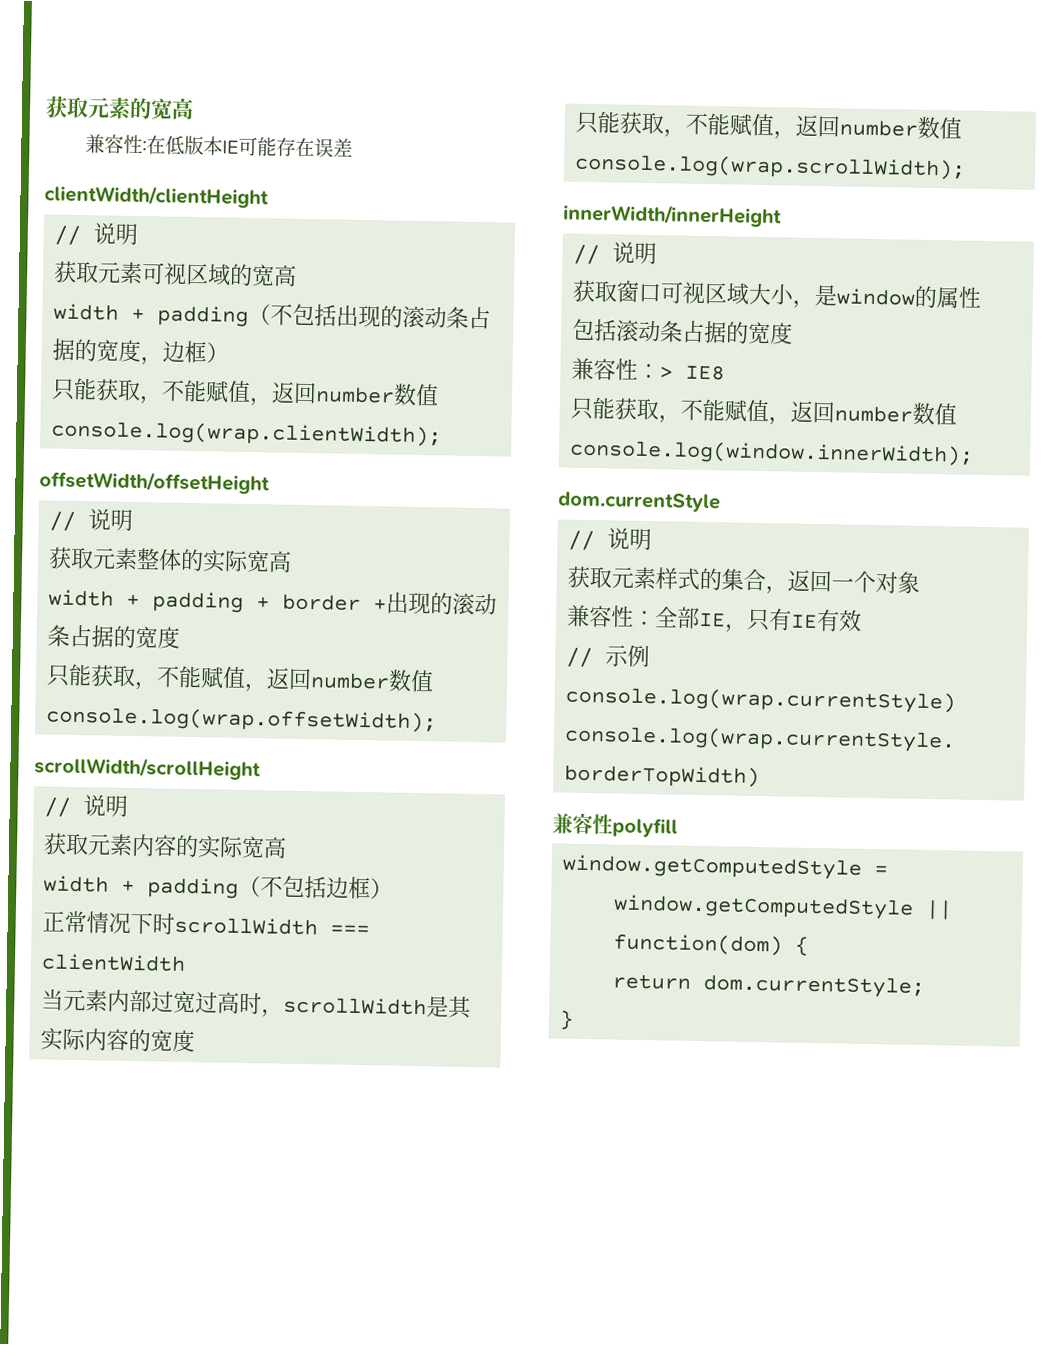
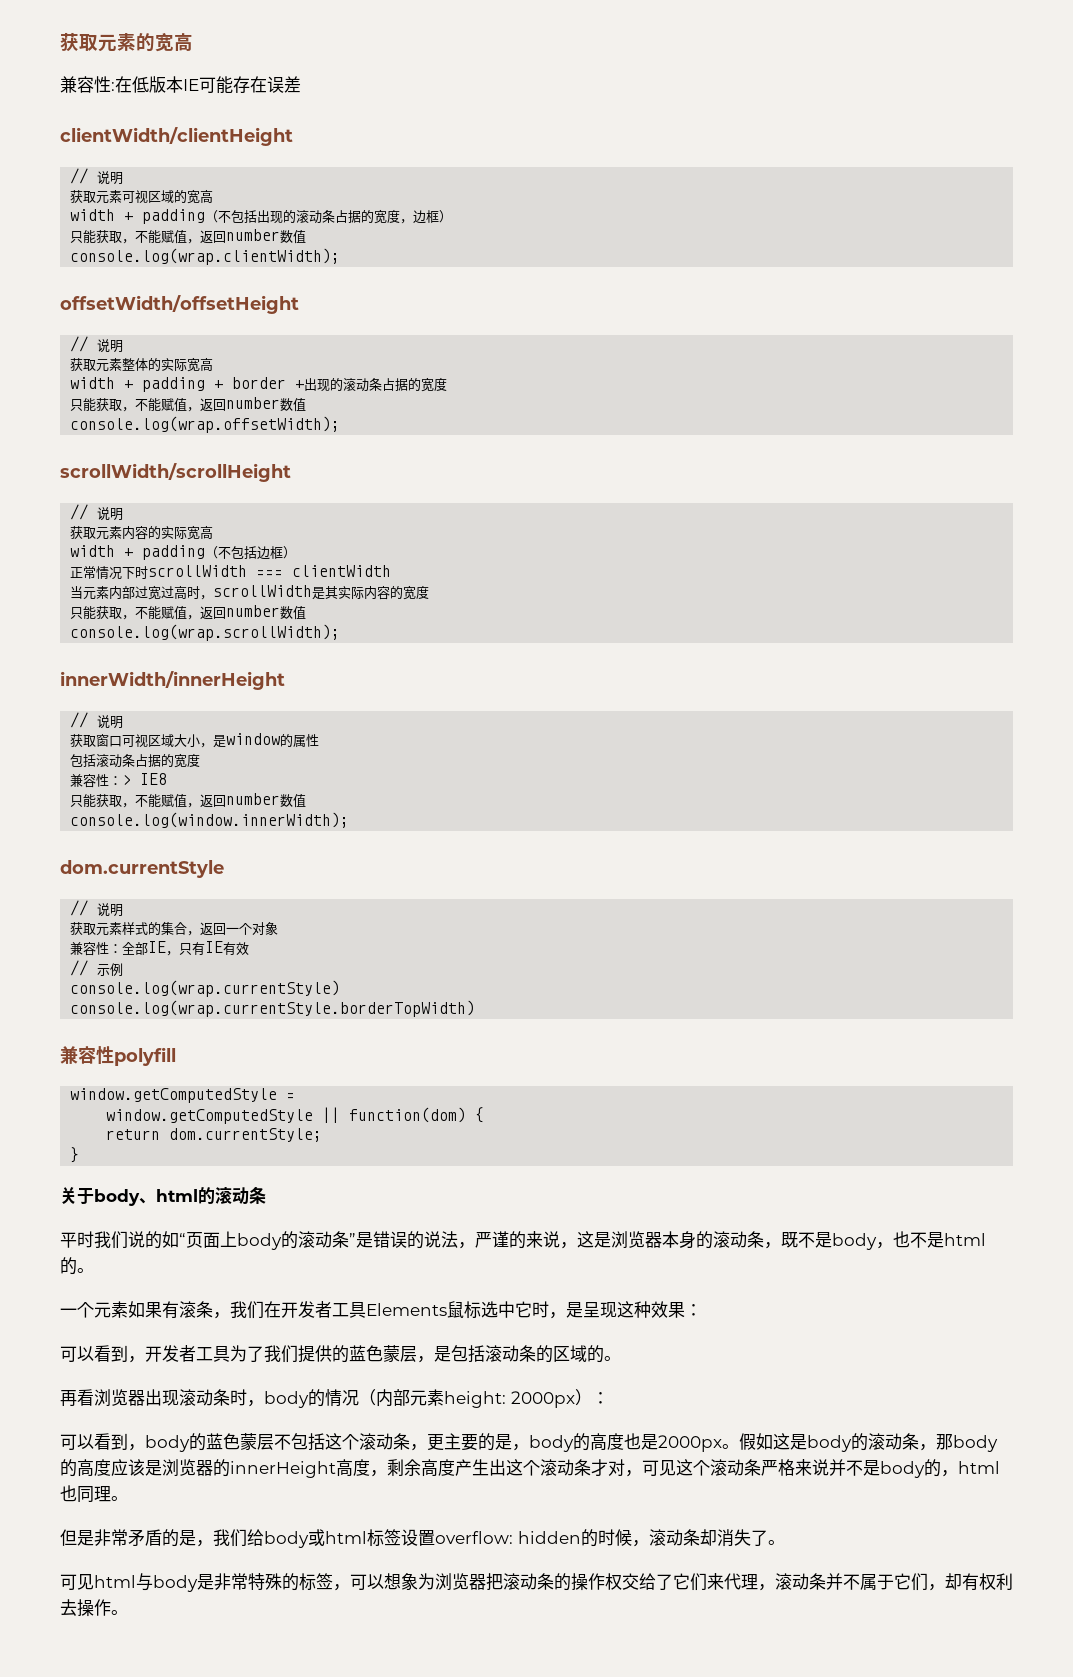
(575, 1020) none -> [60,1186,266,1206] [60,1231,986,1250] [60,1257,94,1275] [60,1301,702,1319] [60,1345,621,1363] [60,1389,609,1408] [60,1433,998,1452] [60,1459,1000,1478] [60,1485,128,1503] [60,1529,785,1548] [60,1573,1013,1592] [60,1599,128,1617] // 关于body、html的滚动条 // 平时我们说的如“页面上body的滚动条”是错误的说法，严谨的来说，这是浏览器本身的滚动条，既不是body，也不是html的。 // 一个元素如果有滚条，我们在开发者工具Elements鼠标选中它时，是呈现这种效果： // 可以看到，开发者工具为了我们提供的蓝色蒙层，是包括滚动条的区域的。 // 再看浏览器出现滚动条时，body的情况（内部元素height: 2000px）： // 可以看到，body的蓝色蒙层不包括这个滚动条，更主要的是，body的高度也是2000px。假如这是body的滚动条，那body的高度应该是浏览器的innerHeight高度，剩余高度产生出这个滚动条才对，可见这个滚动条严格来说并不是body的，html也同理。 // 但是非常矛盾的是，我们给body或html标签设置overflow: hidden的时候，滚动条却消失了。 // 可见html与body是非常特殊的标签，可以想象为浏览器把滚动条的操作权交给了它们来代理，滚动条并不属于它们，却有权利去操作。

